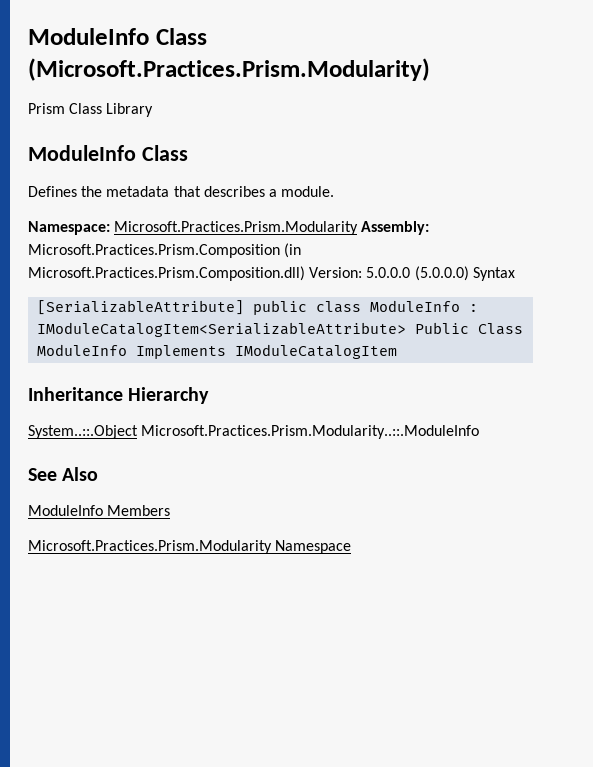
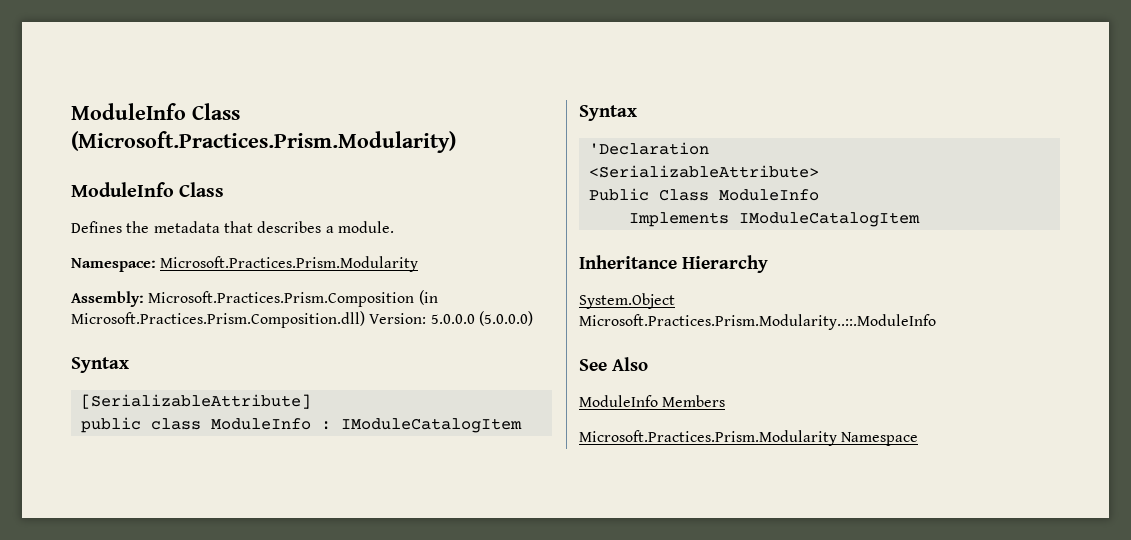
[28,103,154,117] // Prism Class Library -> (456, 142) none
(359, 228) none -> (419, 264) //
(469, 273) none -> (533, 318) //
(245, 307) none -> (311, 401) //
[37,322,407,337] IModuleCatalogItem<SerializableAttribute> -> [340,418,522,433] [579,105,637,121] [588,142,709,155] [588,165,819,178] IModuleCatalogItem // Syntax // 'Declaration // <SerializableAttribute> //
(128, 350) none -> (819, 195) //
[28,425,138,439] System..::.Object -> [579,293,675,309] System.Object //

